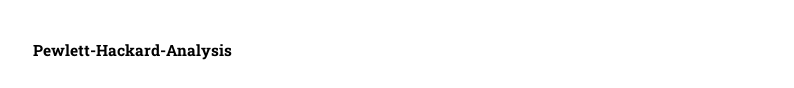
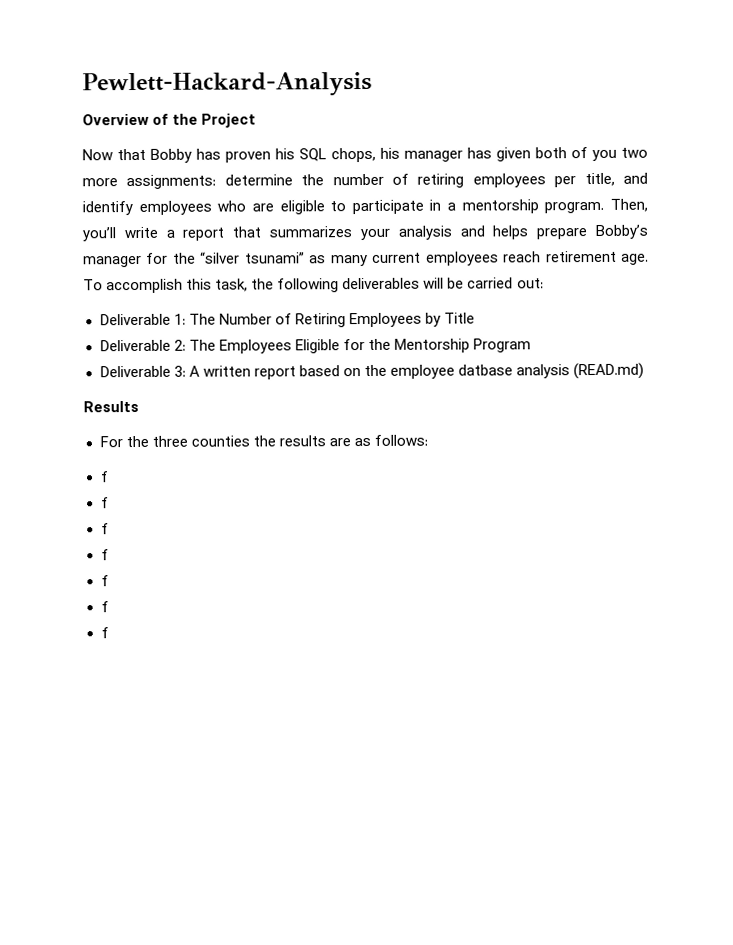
(232, 52) none -> [82,113,257,128] [82,147,648,163] [82,172,648,190] [82,198,648,216] [82,224,648,242] [83,250,649,268] [83,277,544,294] [99,312,475,328] [99,338,531,354] [99,362,645,380] [83,400,139,413] [99,434,428,448] [99,471,109,483] [100,497,109,509] [100,523,109,535] [100,549,109,561] [100,575,109,587] [100,601,109,613] [100,627,109,639] // Overview of the Project // Now that Bobby has proven his SQL chops, his manager has given both of you two more assignments: determine the number of retiring employees per title, and identify employees who are eligible to participate in a mentorship program. Then, you’ll write a report that summarizes your analysis and helps prepare Bobby’s manager for the “silver tsunami” as many current employees reach retirement age. To accomplish this task, the following deliverables will be carried out: // Deliverable 1: The Number of Retiring Employees by Title // Deliverable 2: The Employees Eligible for the Mentorship Program // Deliverable 3: A written report based on the employee datbase analysis (READ.md) // Results // For the three counties the results are as follows: // f // f // f // f // f // f // f

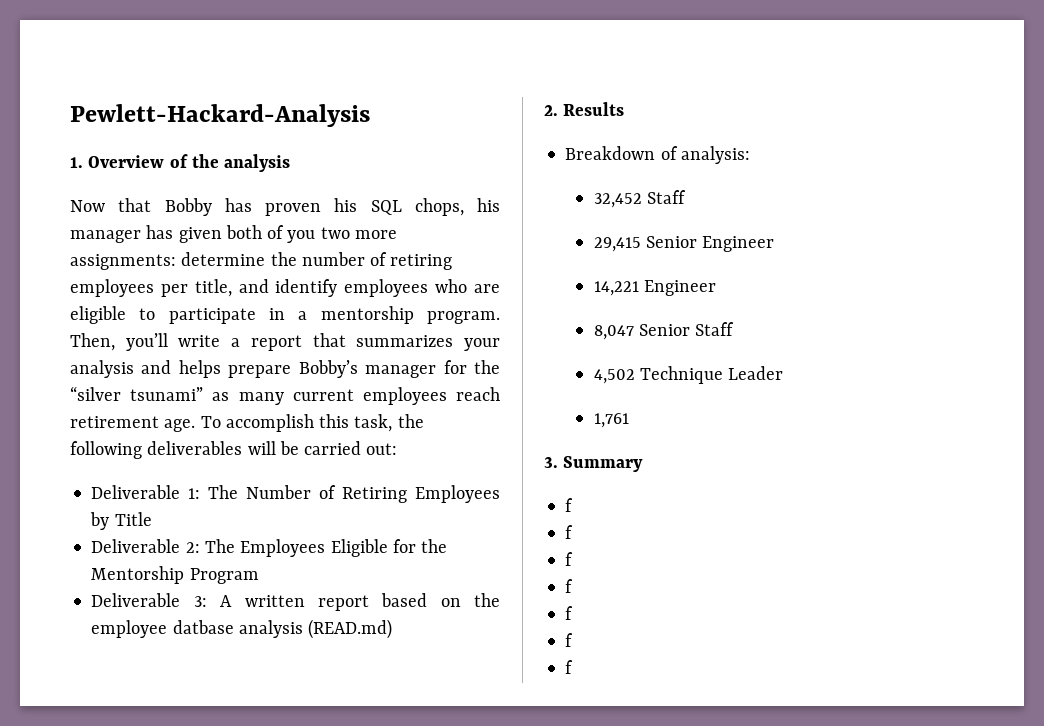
(372, 84) none -> [70,157,83,168] 1.
[201,113,257,128] Project -> [224,154,291,172] analysis
(645, 371) none -> [544,105,558,116] 2.
[99,434,428,448] For the three counties the results are as follows: -> [565,146,750,164] [593,190,686,208] [593,236,775,252] [593,280,716,296] [593,322,735,340] [593,366,784,384] [593,413,629,428] [544,456,644,472] Breakdown of analysis: // 32,452 Staff // 29,415 Senior Engineer // 14,221 Engineer // 8,047 Senior Staff // 4,502 Technique Leader // 1,761 // 3. Summary

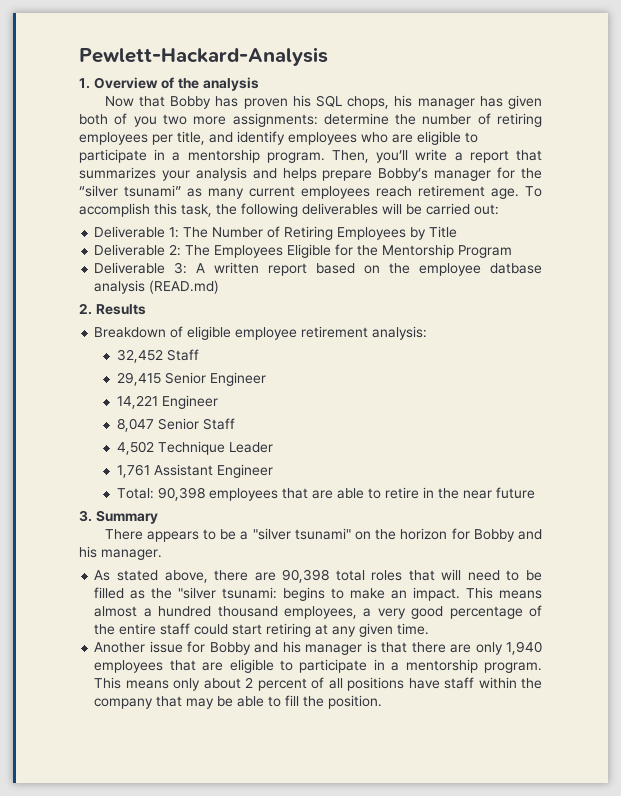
(678, 153) none -> [187,326,369,340] eligible employee retirement
[544,456,644,472] [565,498,574,512] [565,525,574,539] [565,552,574,566] [565,579,574,593] [565,606,574,620] [565,633,574,647] [565,660,574,674] // 3. Summary // f // f // f // f // f // f // f -> [153,464,273,478] [116,487,535,501] [79,510,158,524] [104,528,542,542] [79,546,162,560] [94,569,543,583] [94,587,542,601] [94,605,542,619] [94,623,430,637] [94,641,543,655] [94,659,542,673] [94,677,543,691] [94,695,383,709] Assistant Engineer // Total: 90,398 employees that are able to retire in the near future // 3. Summary // There appears to be a "silver tsunami" on the horizon for Bobby and his manager. // As stated above, there are 90,398 total roles that will need to be filled as the "silver tsunami: begins to make an impact. This means almost a hundred thousand employees, a very good percentage of the entire staff could start retiring at any given time. // Another issue for Bobby and his manager is that there are only 1,940 employees that are eligible to participate in a mentorship program. This means only about 2 percent of all positions have staff within the company that may be able to fill the position.

